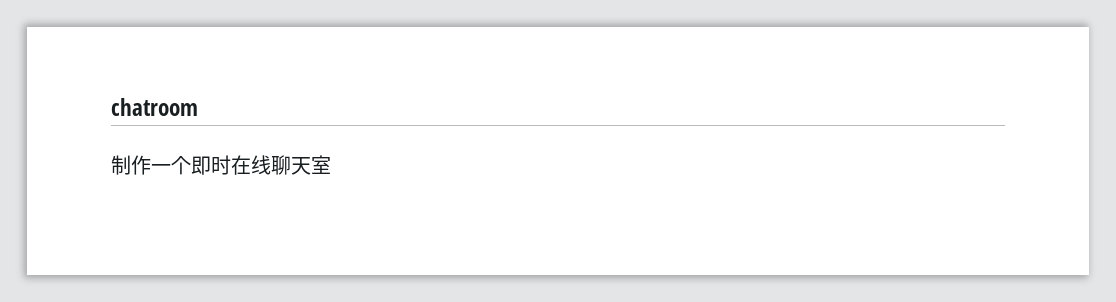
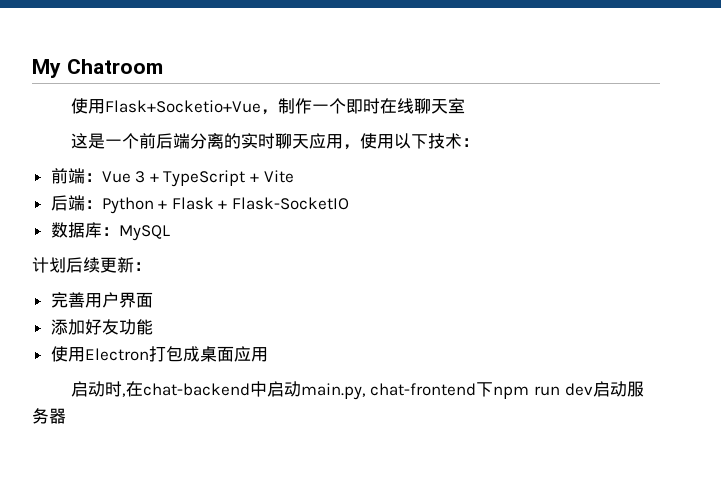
[111,98,198,116] chatroom // -> [32,59,163,78] [70,98,278,115] My Chatroom // 使用Flask+Socketio+Vue，
(331, 164) none -> [70,133,479,150] [50,168,294,187] [50,195,350,214] [50,222,170,241] [32,257,151,273] [50,292,153,308] [50,319,153,335] [50,346,268,362] [70,381,644,400] [32,408,66,424] // 这是一个前后端分离的实时聊天应用，使用以下技术： // 前端：Vue 3 + TypeScript + Vite // 后端：Python + Flask + Flask-SocketIO // 数据库：MySQL // 计划后续更新： // 完善用户界面 // 添加好友功能 // 使用Electron打包成桌面应用 // 启动时,在chat-backend中启动main.py, chat-frontend下npm run dev启动服务器

